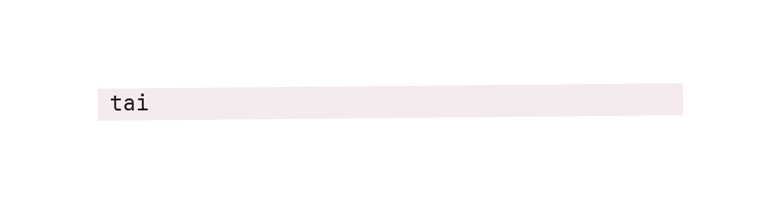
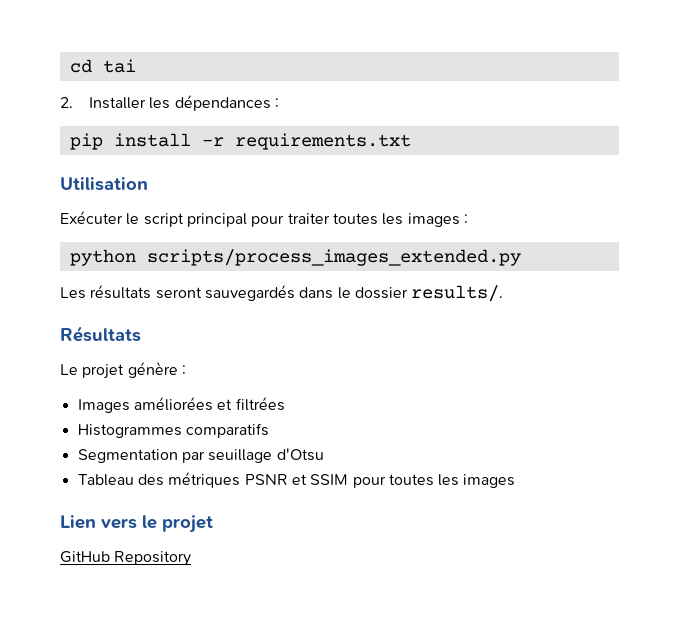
(109, 102) none -> [69,59,92,73] cd
(151, 102) none -> [60,95,280,111] [69,133,411,150] [60,177,148,191] [60,211,468,227] [69,249,521,266] [60,285,504,302] [60,326,141,342] [60,362,186,379] [77,397,285,413] [77,423,269,438] [77,448,324,463] [77,472,516,488] [60,515,213,533] [60,551,192,566] // 2. Installer les dépendances : // pip install -r requirements.txt // Utilisation // Exécuter le script principal pour traiter toutes les images : // python scripts/process_images_extended.py // Les résultats seront sauvegardés dans le dossier results/. // Résultats // Le projet génère : // Images améliorées et filtrées // Histogrammes comparatifs // Segmentation par seuillage d'Otsu // Tableau des métriques PSNR et SSIM pour toutes les images // Lien vers le projet // GitHub Repository

